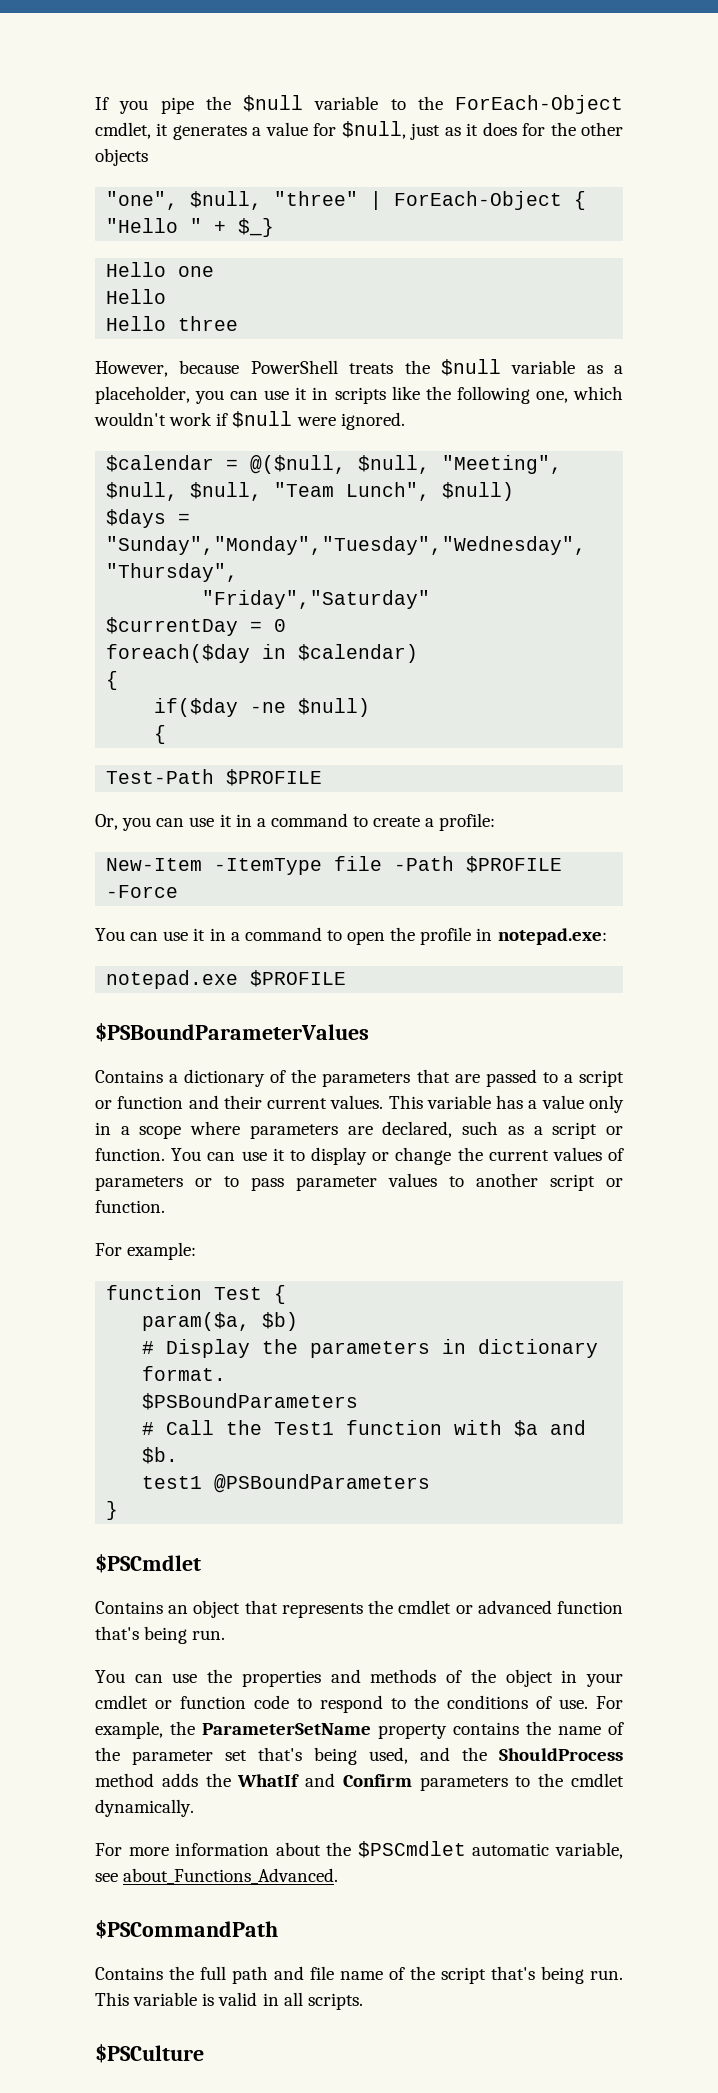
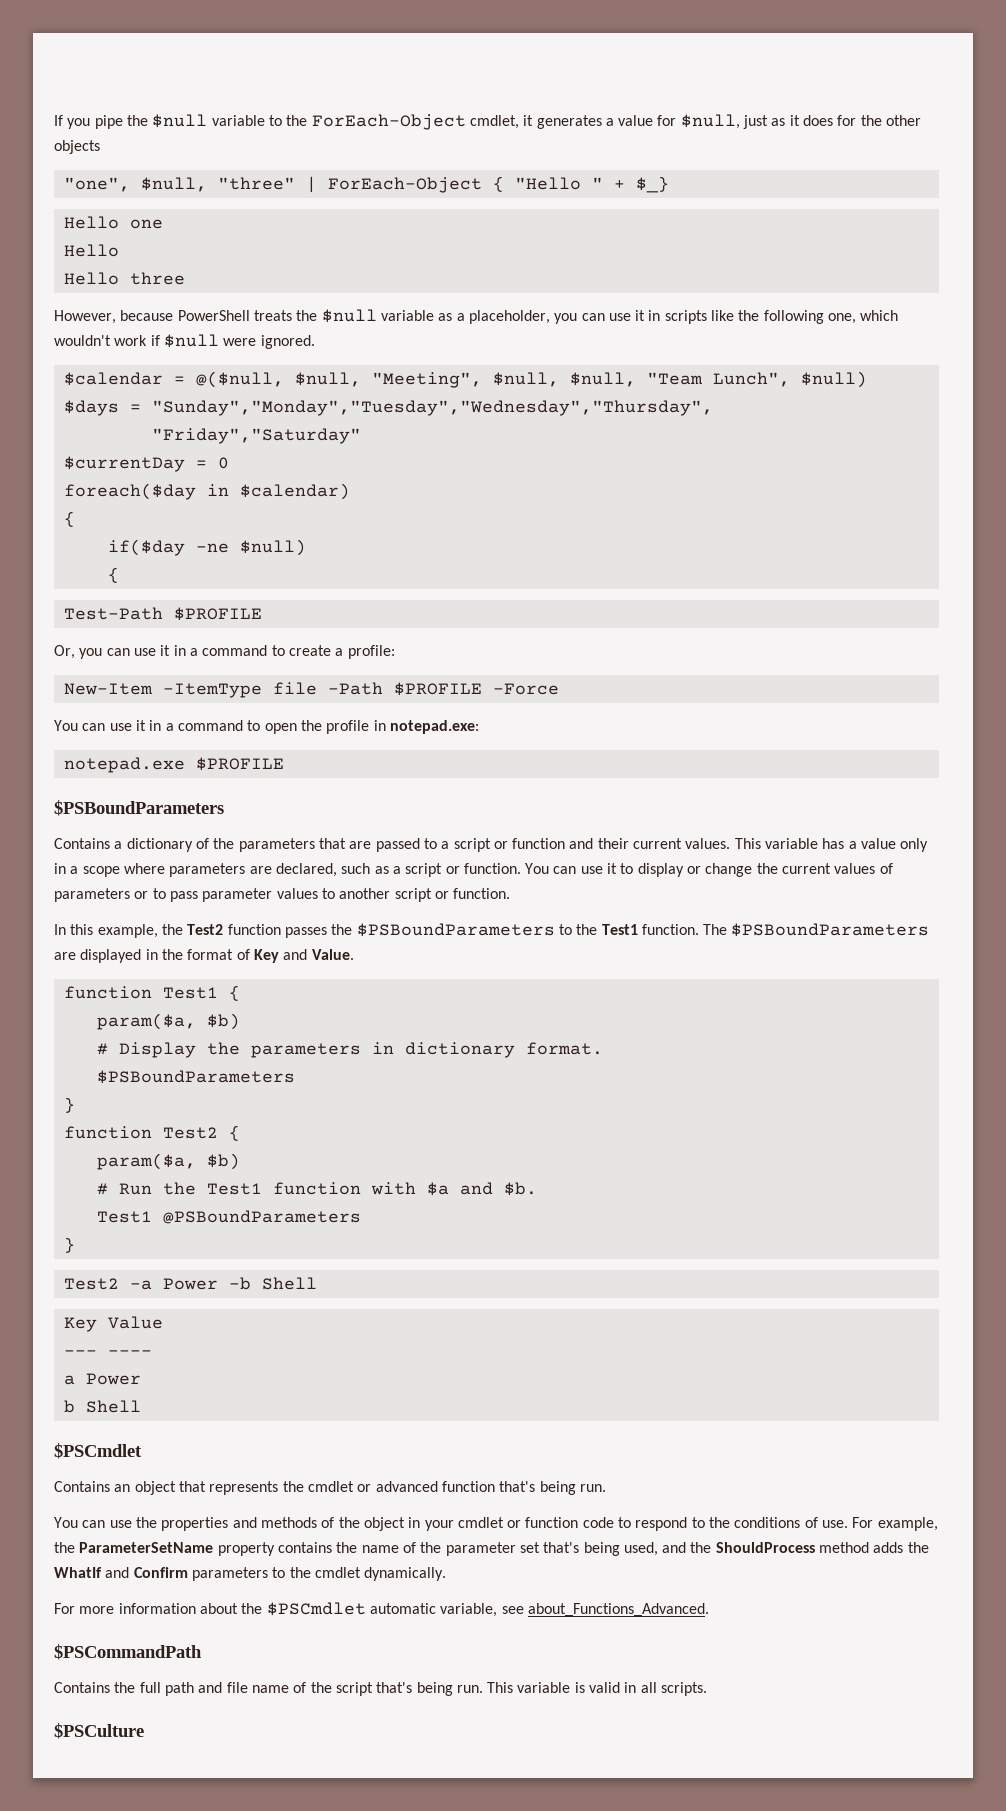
[95,1023,369,1042] $PSBoundParameterValues -> [54,800,224,816] $PSBoundParameters
[95,1242,197,1260] [106,1285,263,1300] For example: // function Test -> [54,923,930,938] [54,949,354,963] [63,986,218,999] In this example, the Test2 function passes the $PSBoundParameters to the Test1 function. The $PSBoundParameters are displayed in the format of Key and Value. // function Test1
[142,1420,215,1435] // # Call -> [63,1097,75,1113] [63,1125,240,1141] [96,1153,240,1170] [96,1183,152,1195] // } // function Test2 { // param($a, $b) // # Run
[142,1476,203,1489] test1 -> [96,1211,152,1223] Test1
(119, 1510) none -> [63,1277,317,1290] [63,1316,163,1332] [63,1350,152,1356] [63,1373,141,1385] [63,1400,141,1413] // Test2 -a Power -b Shell // Key Value // --- ---- // a Power // b Shell

